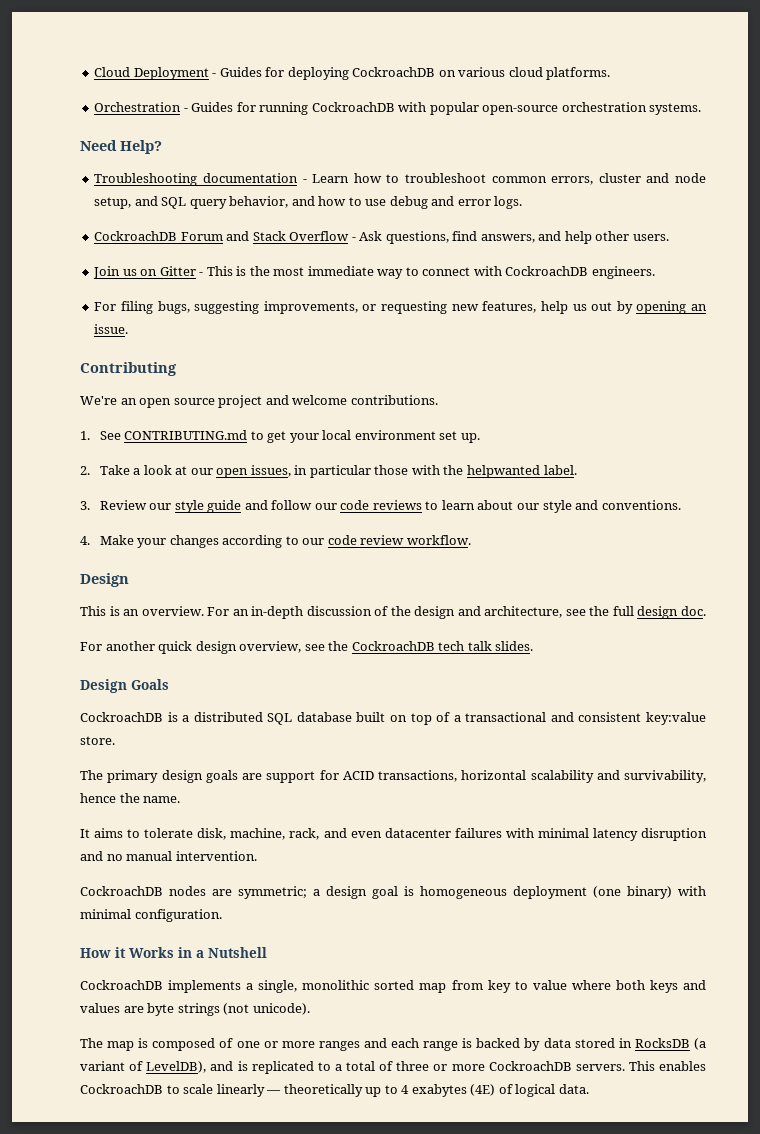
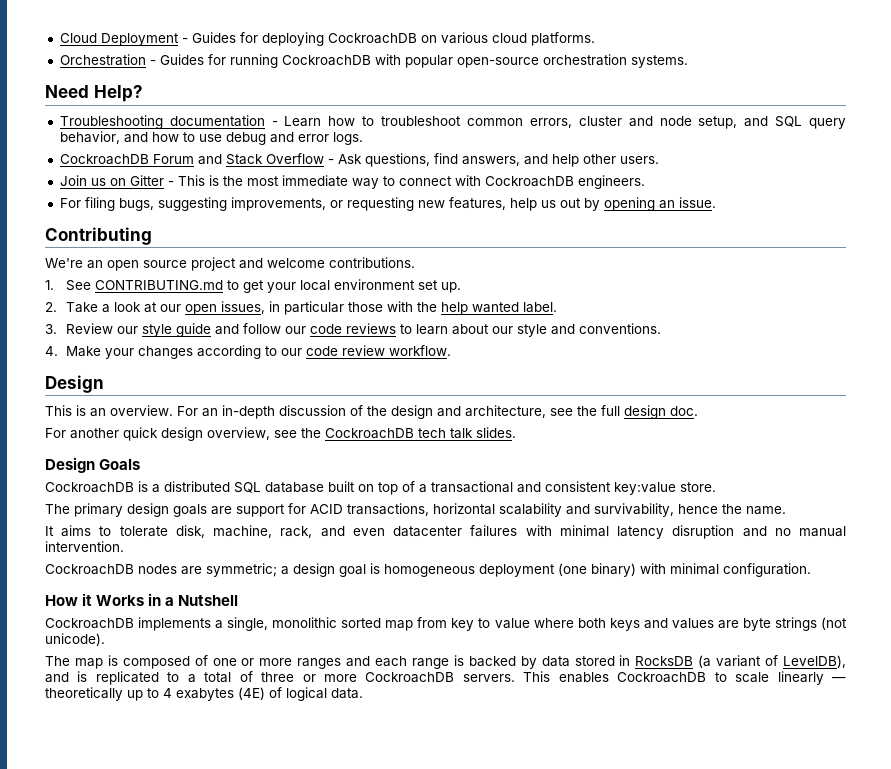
[466,465,540,478] helpwanted -> [440,302,519,315] help wanted

